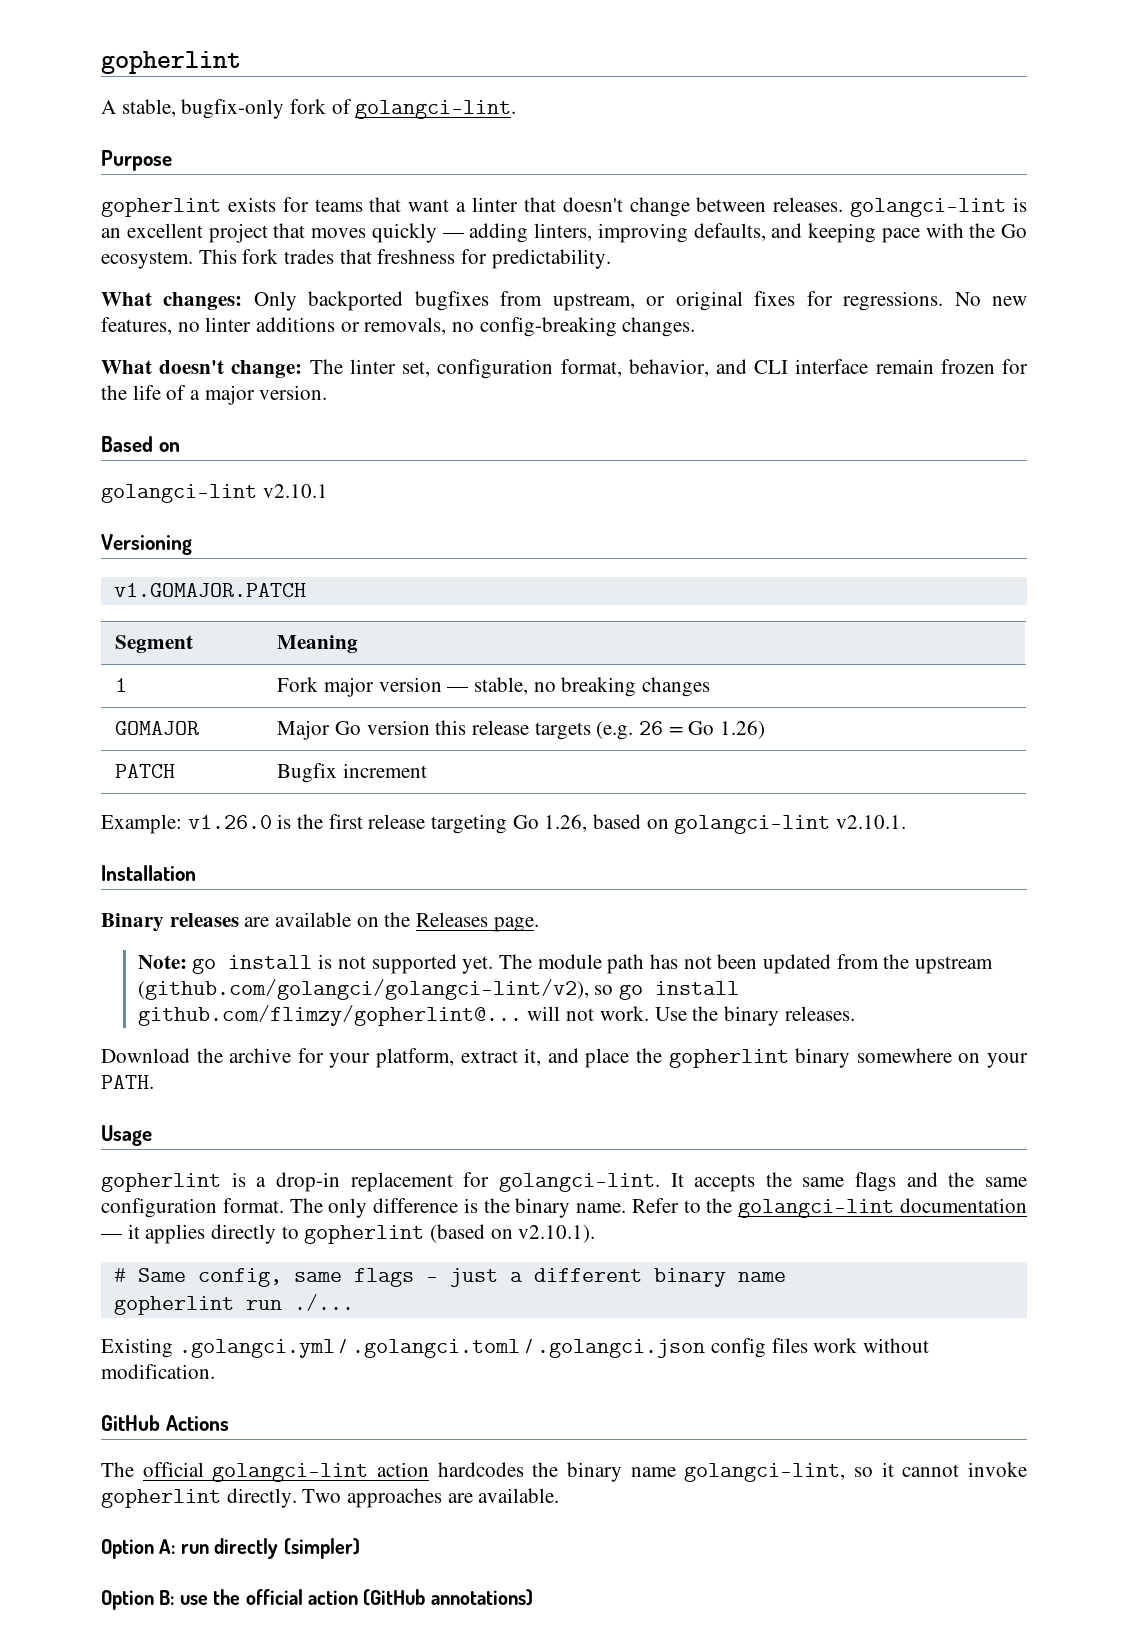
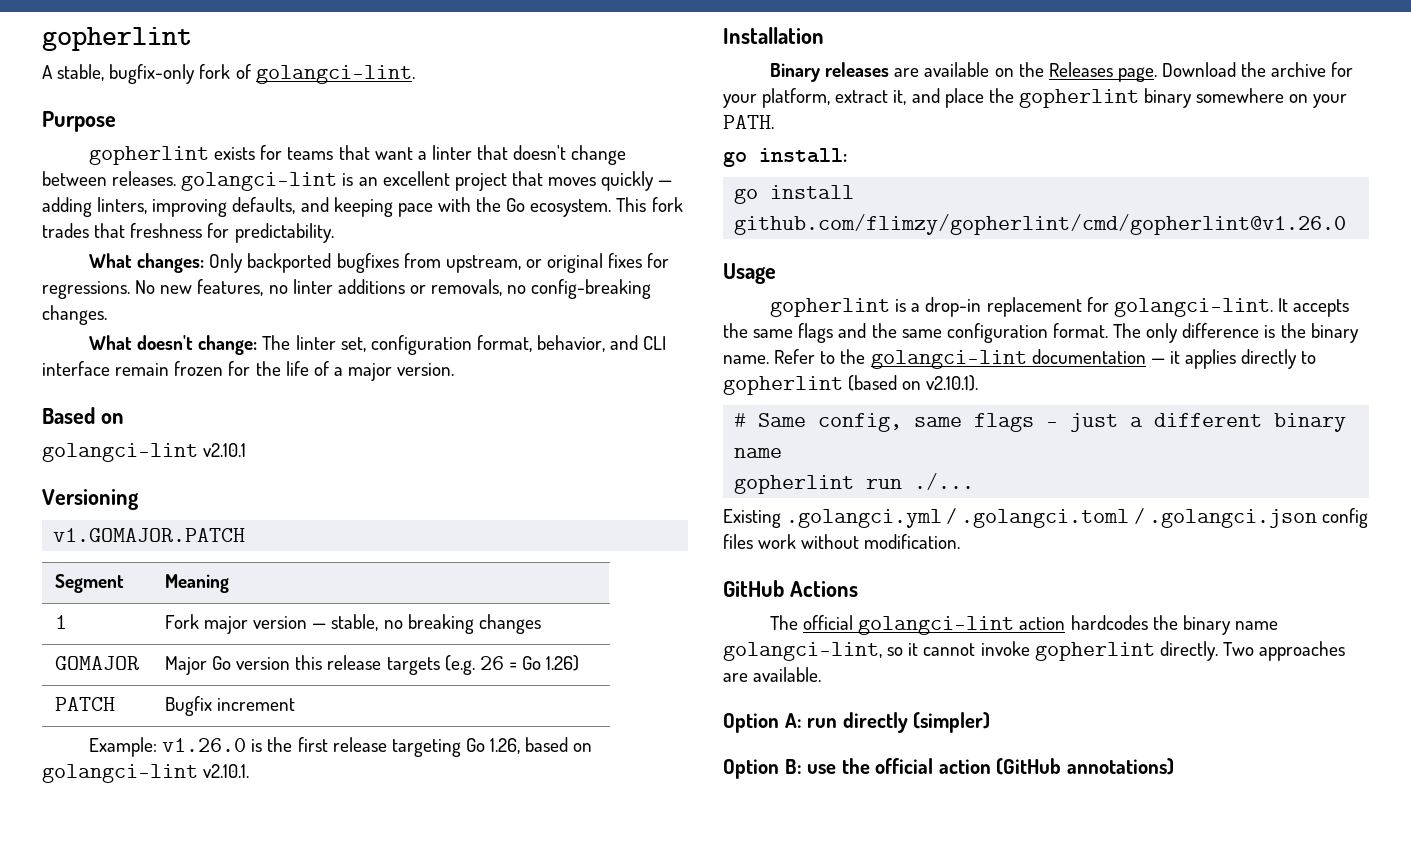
[137,954,993,974] [137,979,740,1000] [137,1005,855,1026] // Note: go install is not supported yet. The module path has not been updated from the upstream (github.com/golangci/golangci-lint/v2), so go install github.com/flimzy/gopherlint@... will not work. Use the binary releases. // -> (1157, 74) none
(154, 1082) none -> [723,148,847,167] [734,185,855,204] [734,214,1347,235] // go install: // go install github.com/flimzy/gopherlint/cmd/gopherlint@v1.26.0

